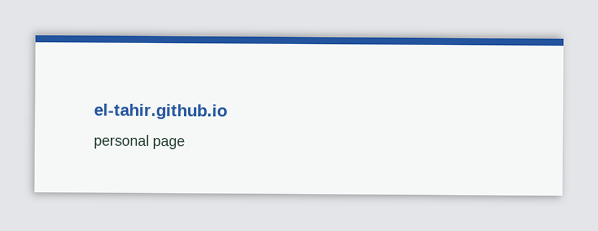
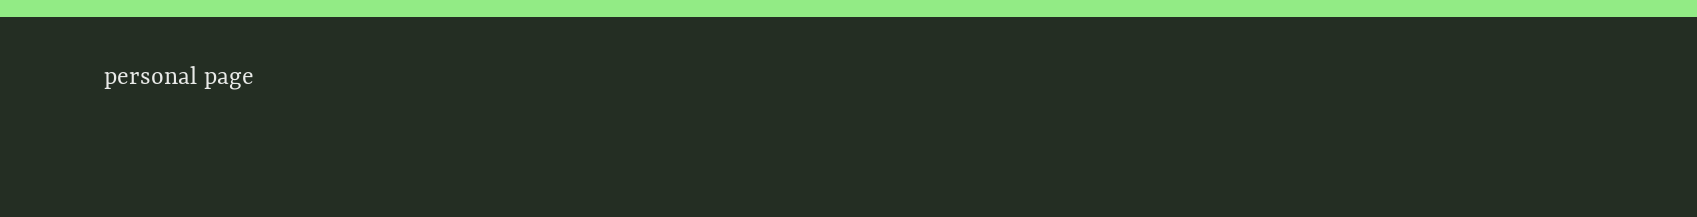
[93,103,228,120] el-tahir.github.io // -> (104, 77) none

